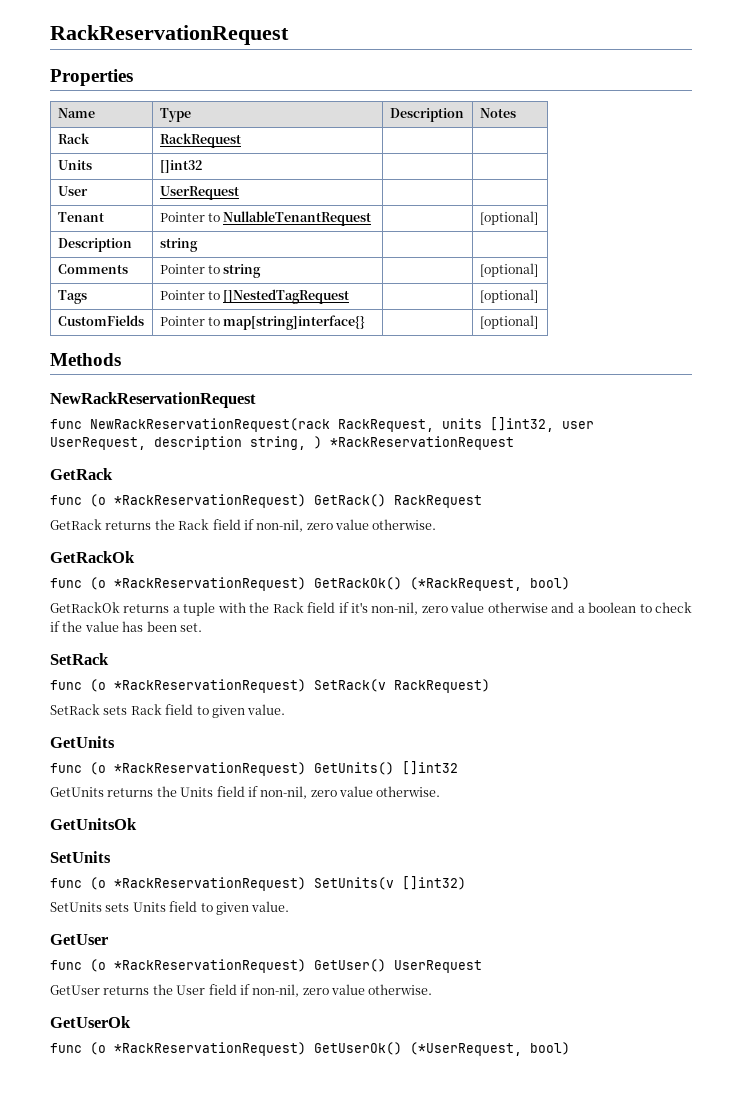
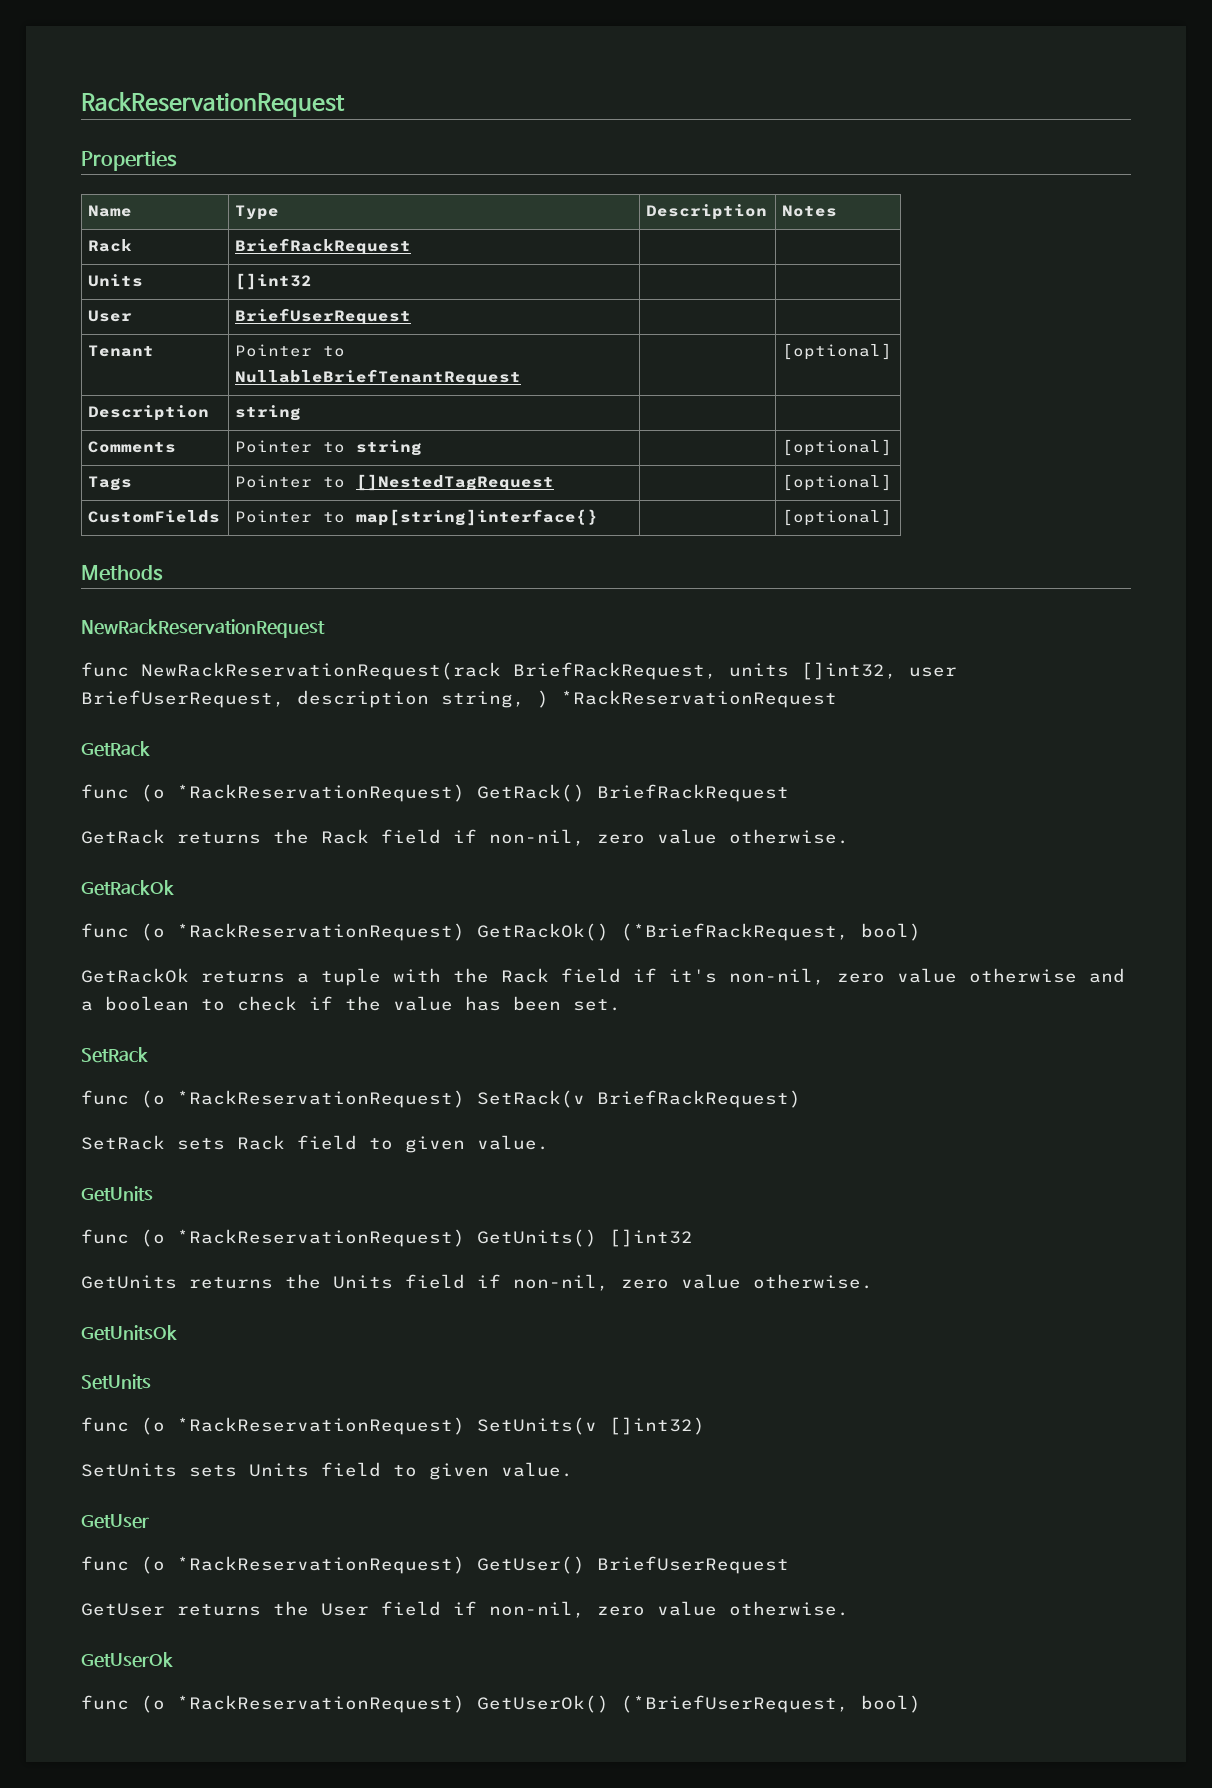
[159,133,241,148] RackRequest -> [235,238,412,255] BriefRackRequest
[159,186,239,200] UserRequest -> [235,308,412,325] BriefUserRequest
[223,211,372,226] NullableTenantRequest -> [235,369,522,386] NullableBriefTenantRequest
[338,419,434,432] RackRequest, -> [513,662,717,680] BriefRackRequest,
[50,437,146,450] UserRequest, -> [81,690,285,708] BriefUserRequest,
[394,495,482,508] RackRequest -> [597,784,789,802] BriefRackRequest
[410,577,522,591] (*RackRequest, -> [621,923,849,941] (*BriefRackRequest,
[394,679,490,693] RackRequest) -> [597,1090,801,1108] BriefRackRequest)
[394,960,482,973] UserRequest -> [597,1556,789,1574] BriefUserRequest
[410,1042,522,1056] (*UserRequest, -> [621,1695,849,1713] (*BriefUserRequest,

